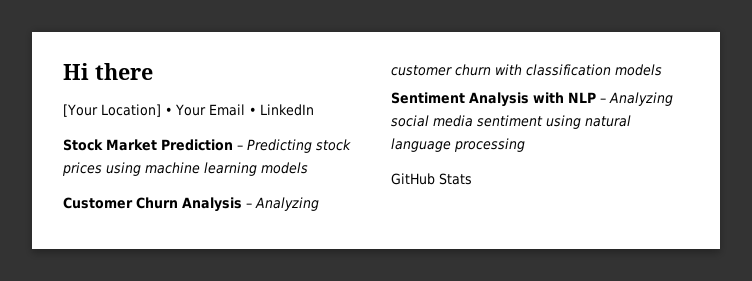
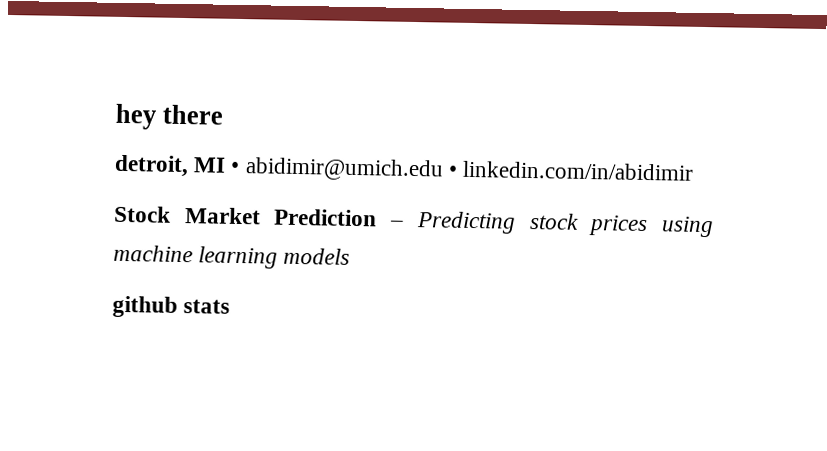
[63,63,89,80] Hi -> [115,103,157,130] hey
[63,104,314,117] [Your Location] • Your Email • LinkedIn -> [114,154,695,182] detroit, MI • abidimir@umich.edu • linkedin.com/in/abidimir
[63,197,319,212] [391,64,662,76] [391,92,673,107] [391,115,631,129] [391,138,525,152] [391,173,472,185] Customer Churn Analysis – Analyzing customer churn with classification models // Sentiment Analysis with NLP – Analyzing social media sentiment using natural language processing // GitHub Stats -> [112,295,231,318] github stats

